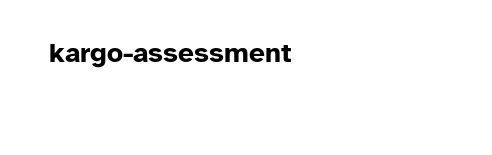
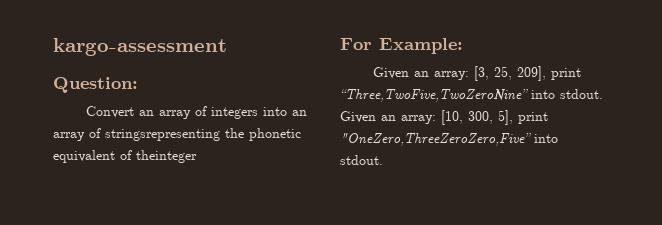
(292, 56) none -> [53,77,138,93] [85,106,307,119] [53,128,301,141] [53,150,197,163] [340,38,463,54] [372,66,581,81] [340,89,603,102] [340,110,548,125] [340,133,558,146] [340,155,383,165] // Question: // Convert an array of integers into an array of stringsrepresenting the phonetic equivalent of theinteger // For Example: // Given an array: [3, 25, 209], print “Three,TwoFive,TwoZeroNine” into stdout. Given an array: [10, 300, 5], print "OneZero,ThreeZeroZero,Five” into stdout.

